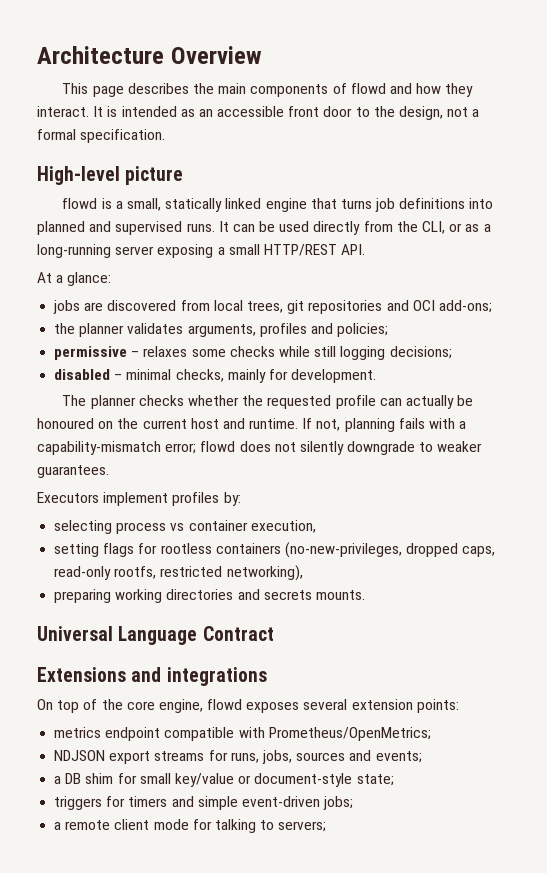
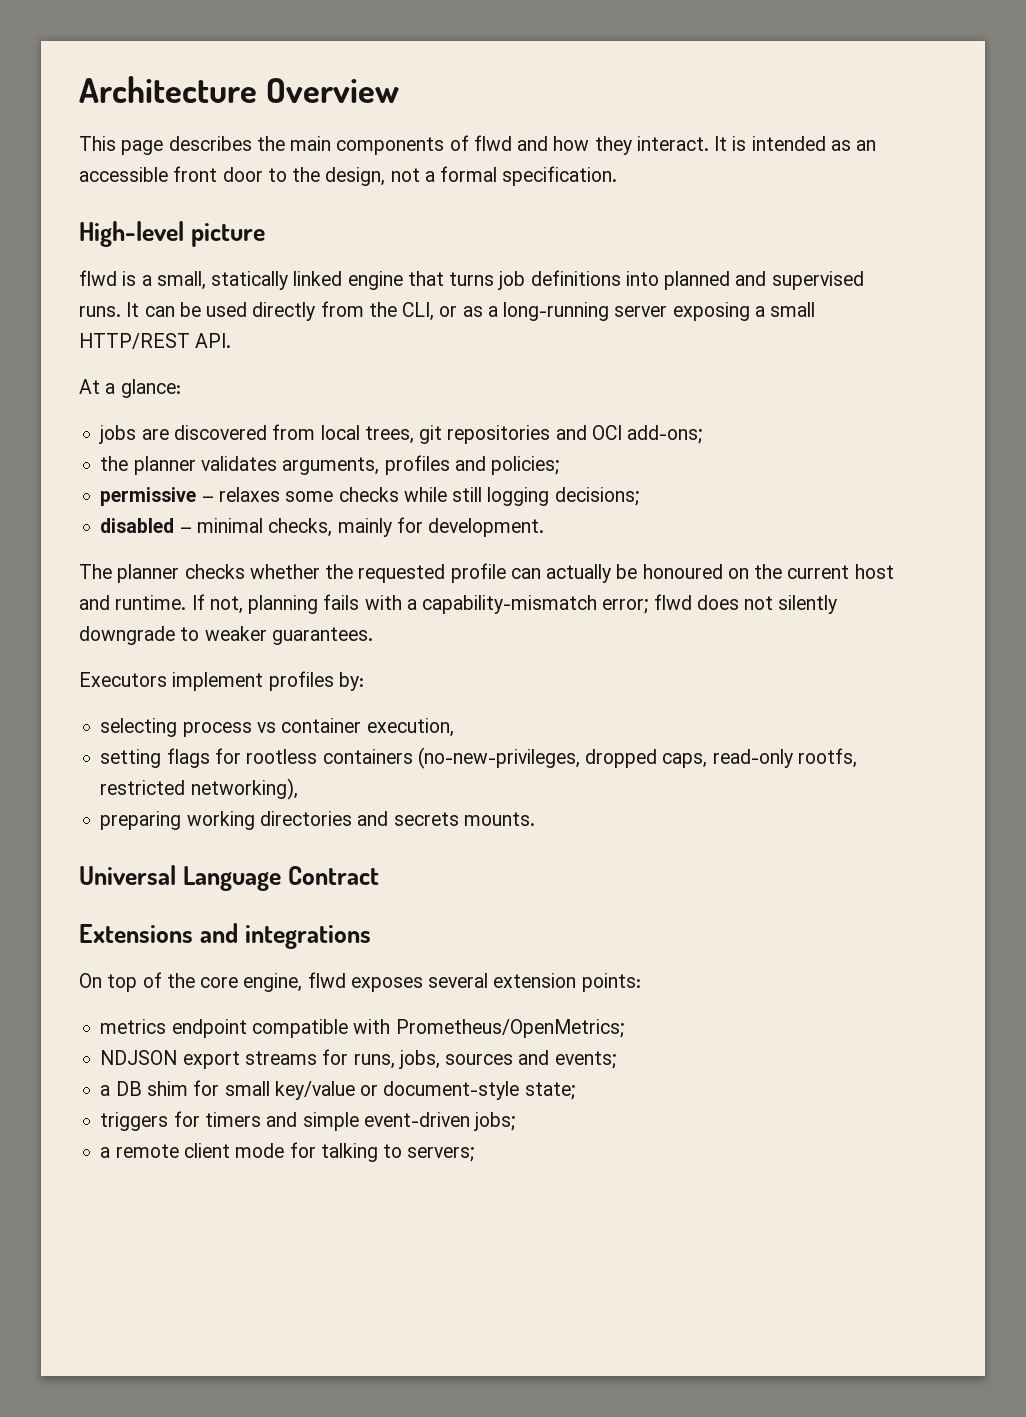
[350,83,386,94] flowd -> [473,135,512,151] flwd
[62,198,98,209] flowd -> [79,270,117,286] flwd
[200,441,236,452] flowd -> [653,594,692,610] flwd
[207,699,243,710] flowd -> [307,972,346,988] flwd

